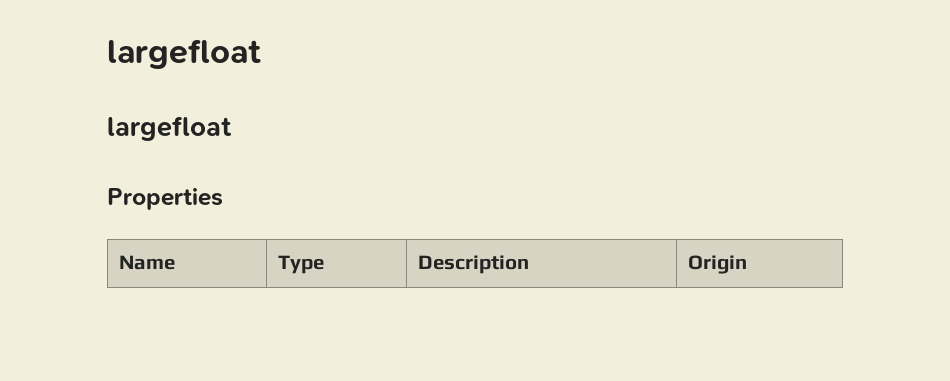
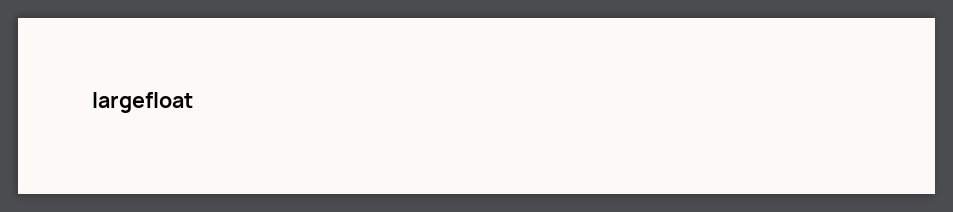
[107,39,261,69] [107,116,232,141] [107,188,223,210] [118,255,175,270] [277,255,324,274] [417,255,529,274] [687,255,747,274] largefloat // largefloat // Properties // Name | Type | Description | Origin -> [92,92,193,113] largefloat

